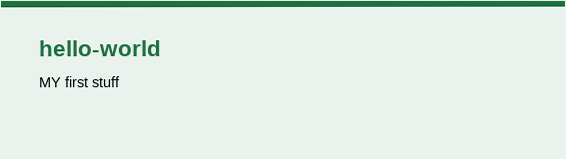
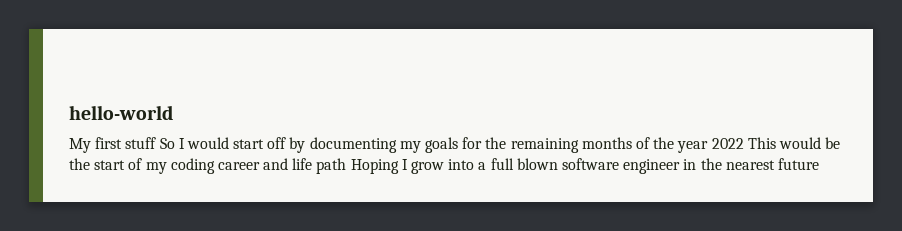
[38,77,62,88] MY -> [69,138,91,153] My
(121, 82) none -> [159,137,841,153] [69,158,819,174] So I would start off by documenting my goals for the remaining months of the year 2022 This would be the start of my coding career and life path Hoping I grow into a full blown software engineer in the nearest future

